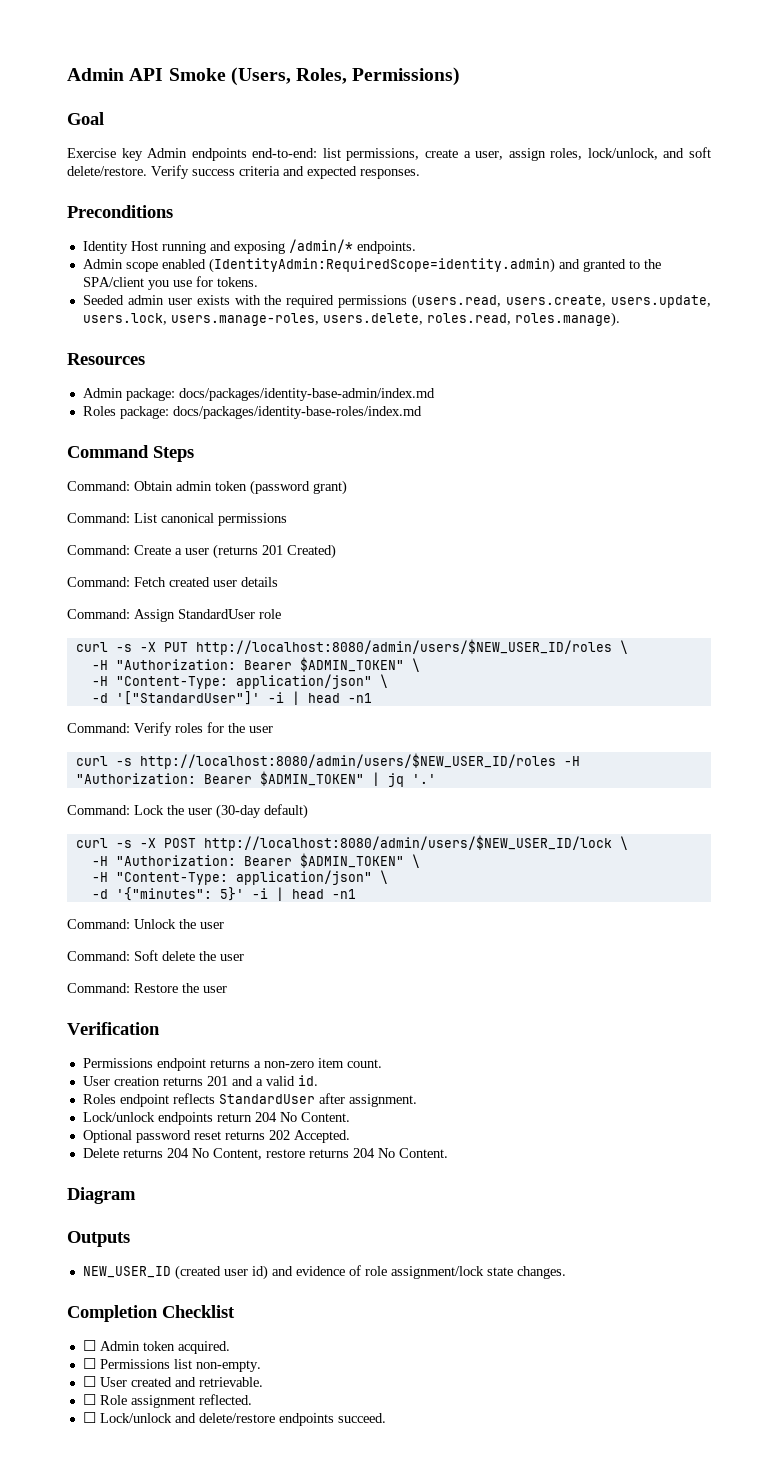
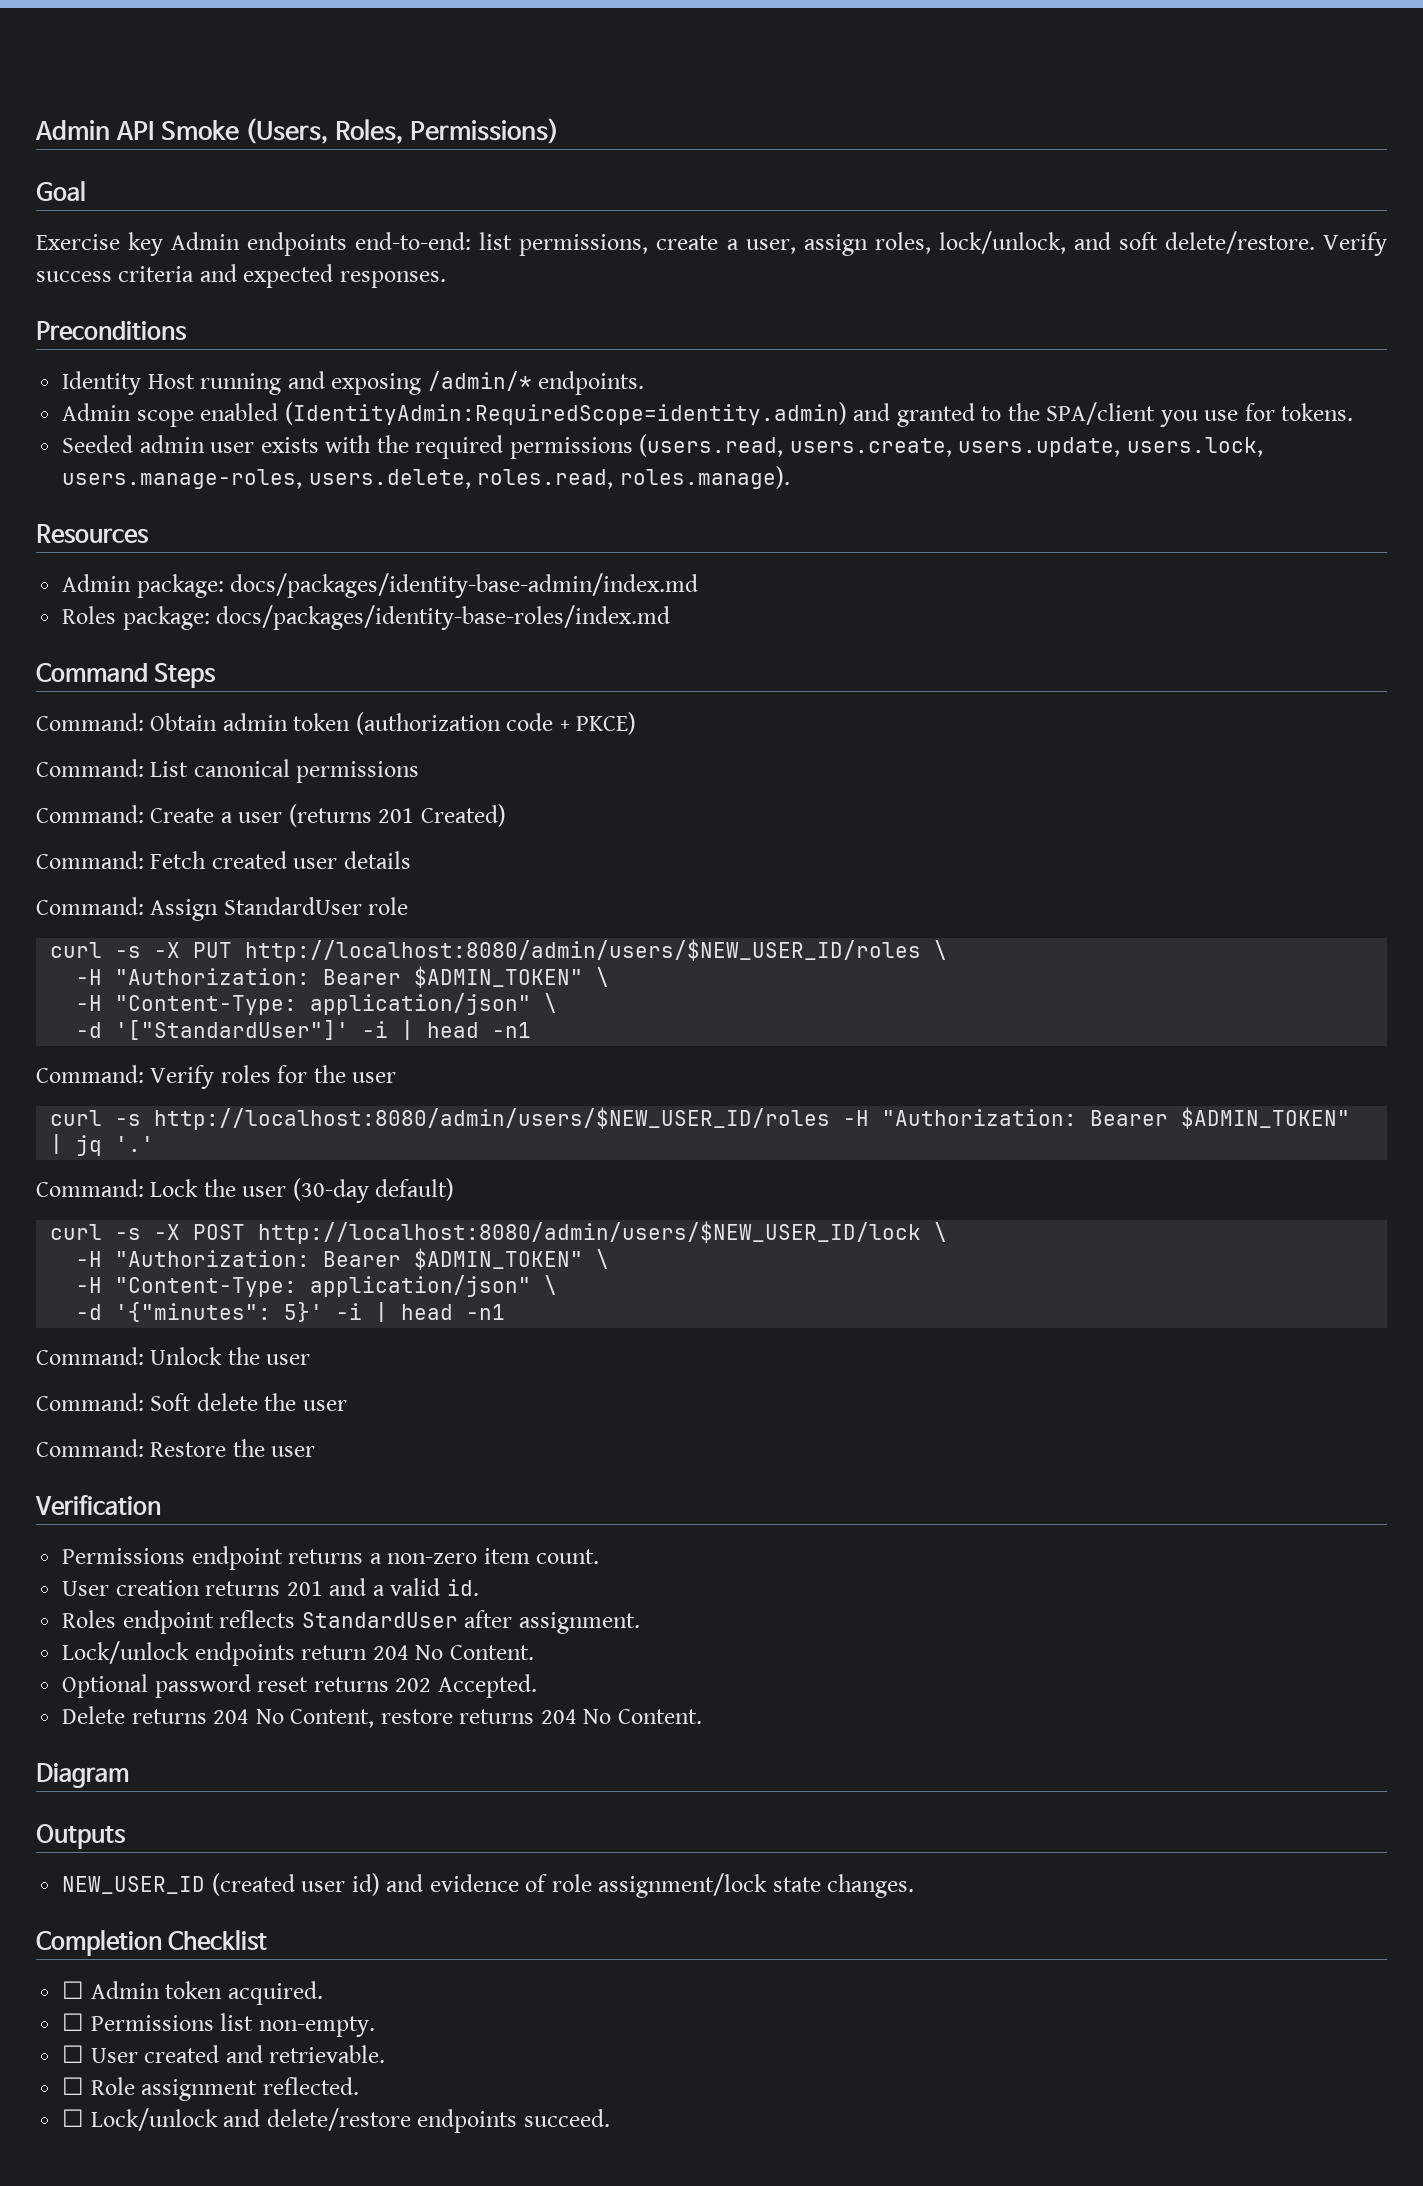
[250,480,347,495] (password grant) -> [355,712,637,735] (authorization code + PKCE)

